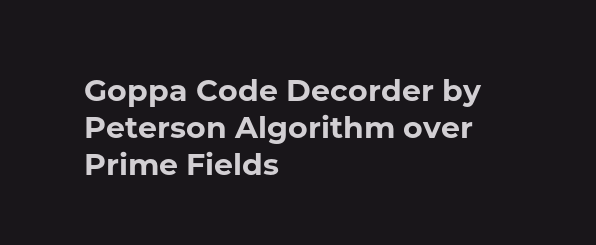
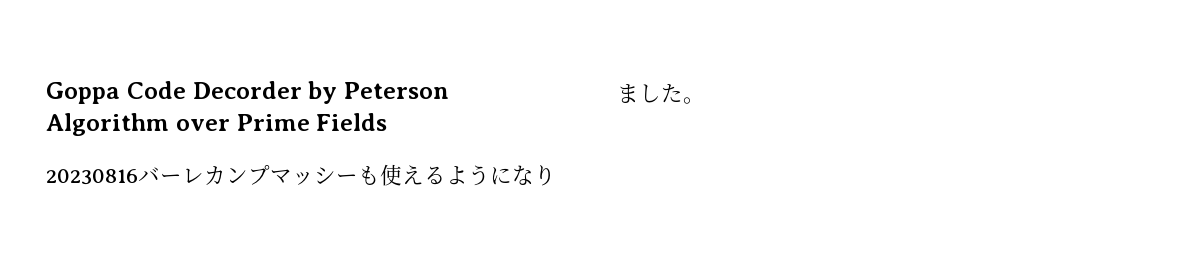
(280, 163) none -> [46,164,556,186] [617,83,705,104] // 20230816バーレカンプマッシーも使えるようになりました。

